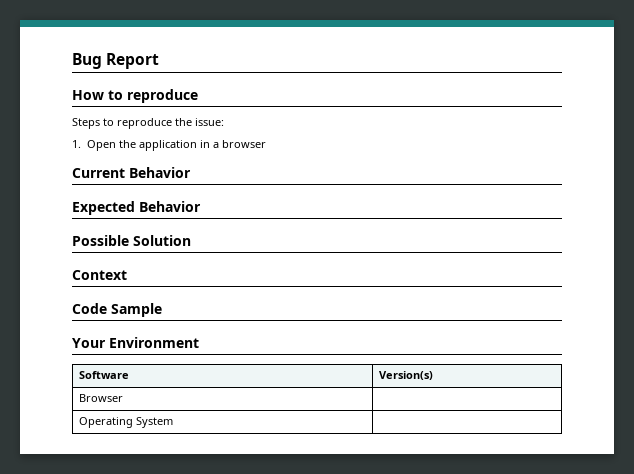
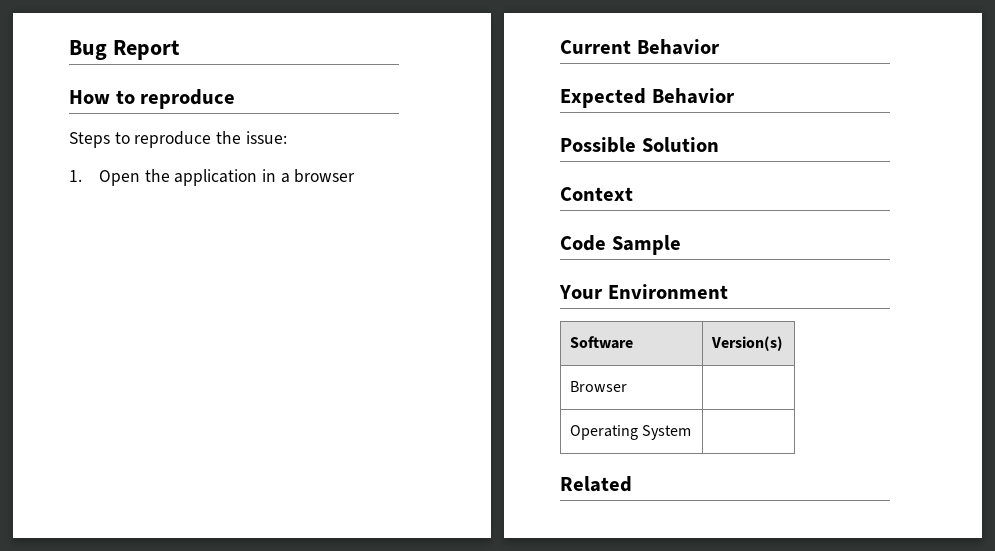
(173, 422) none -> [560,476,632,492] // Related

